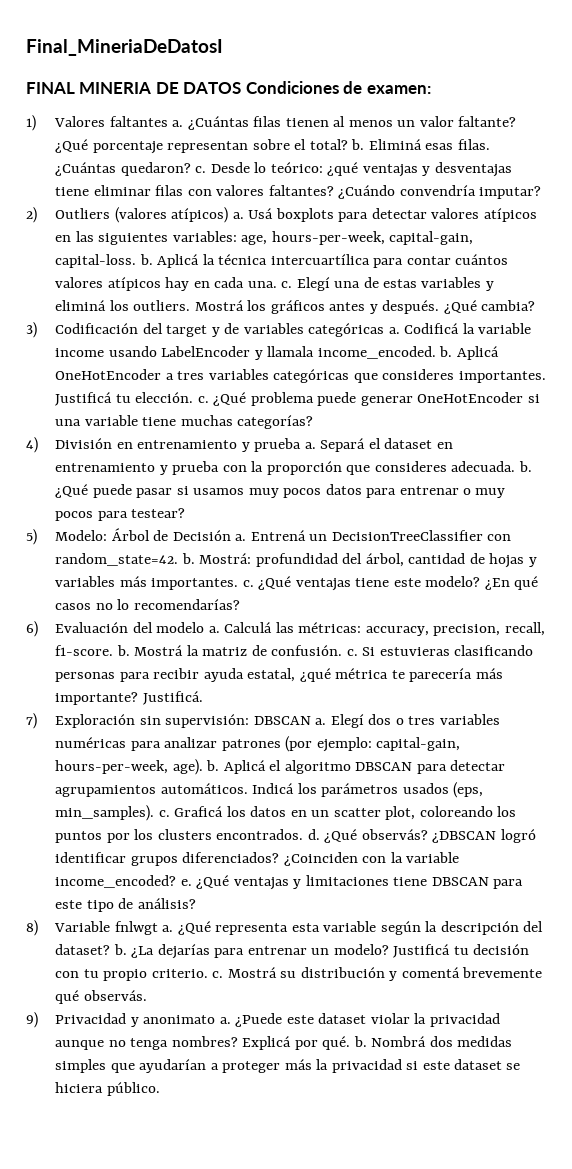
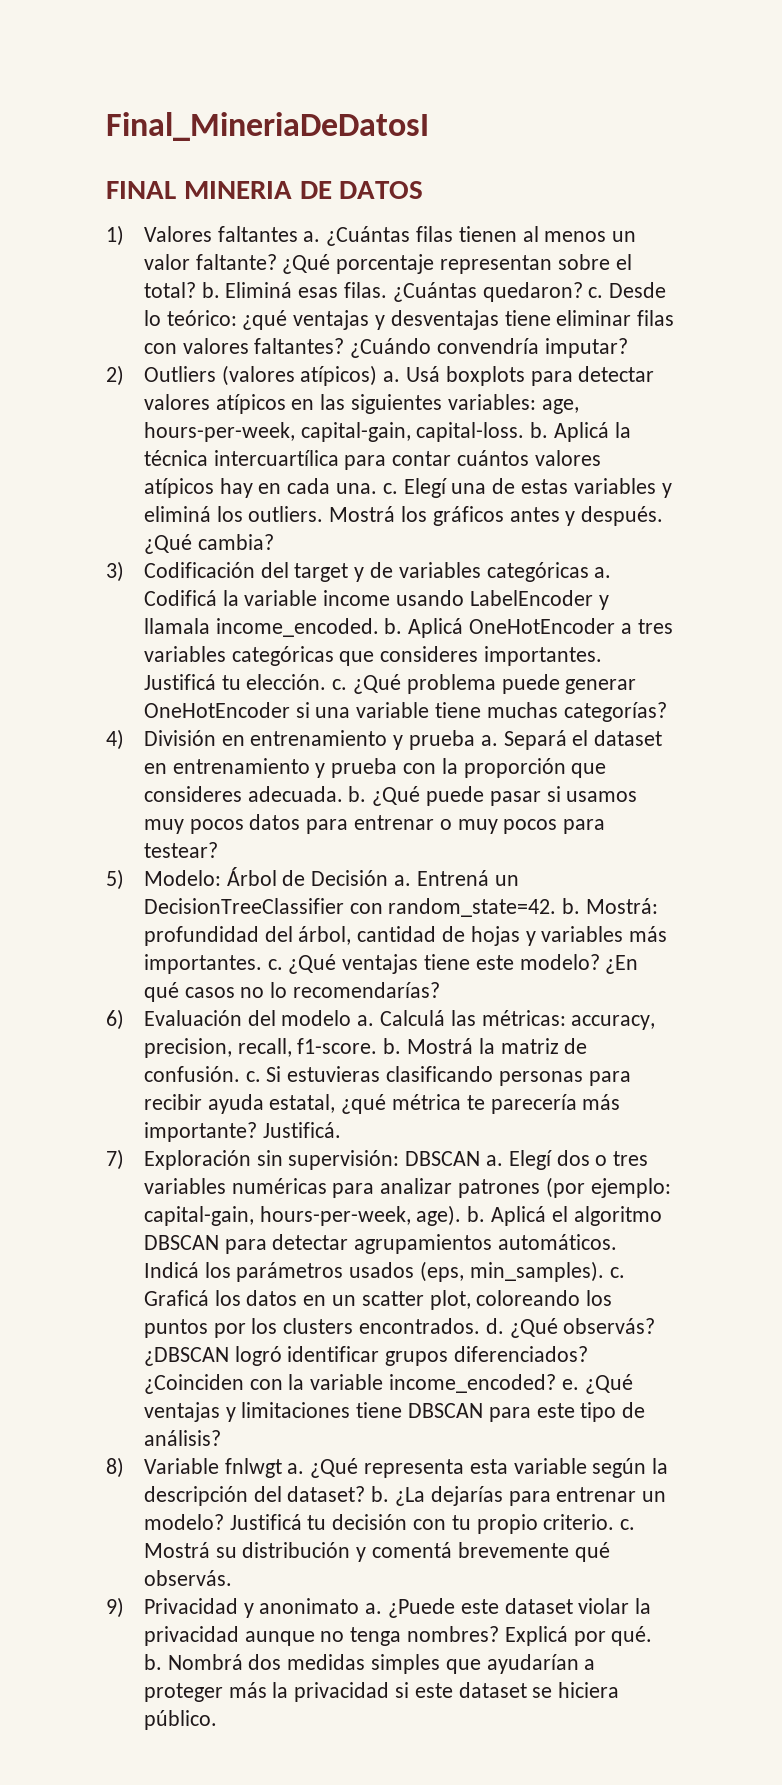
[245,81,431,94] Condiciones de examen: -> (424, 190) none

